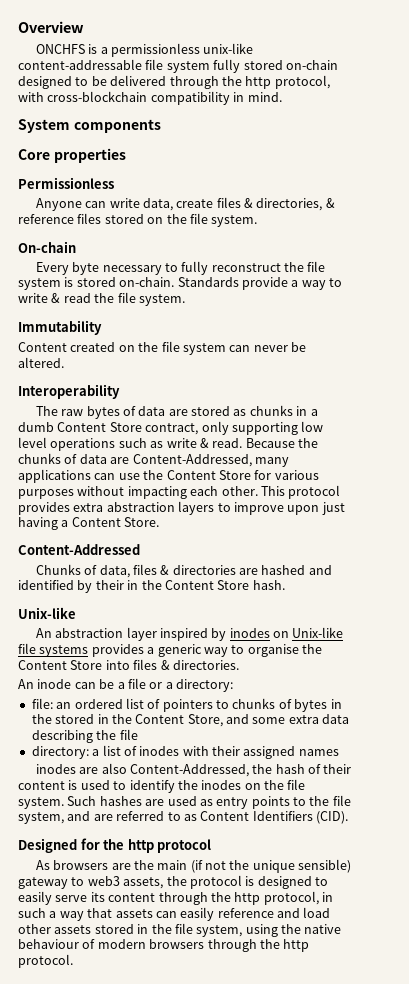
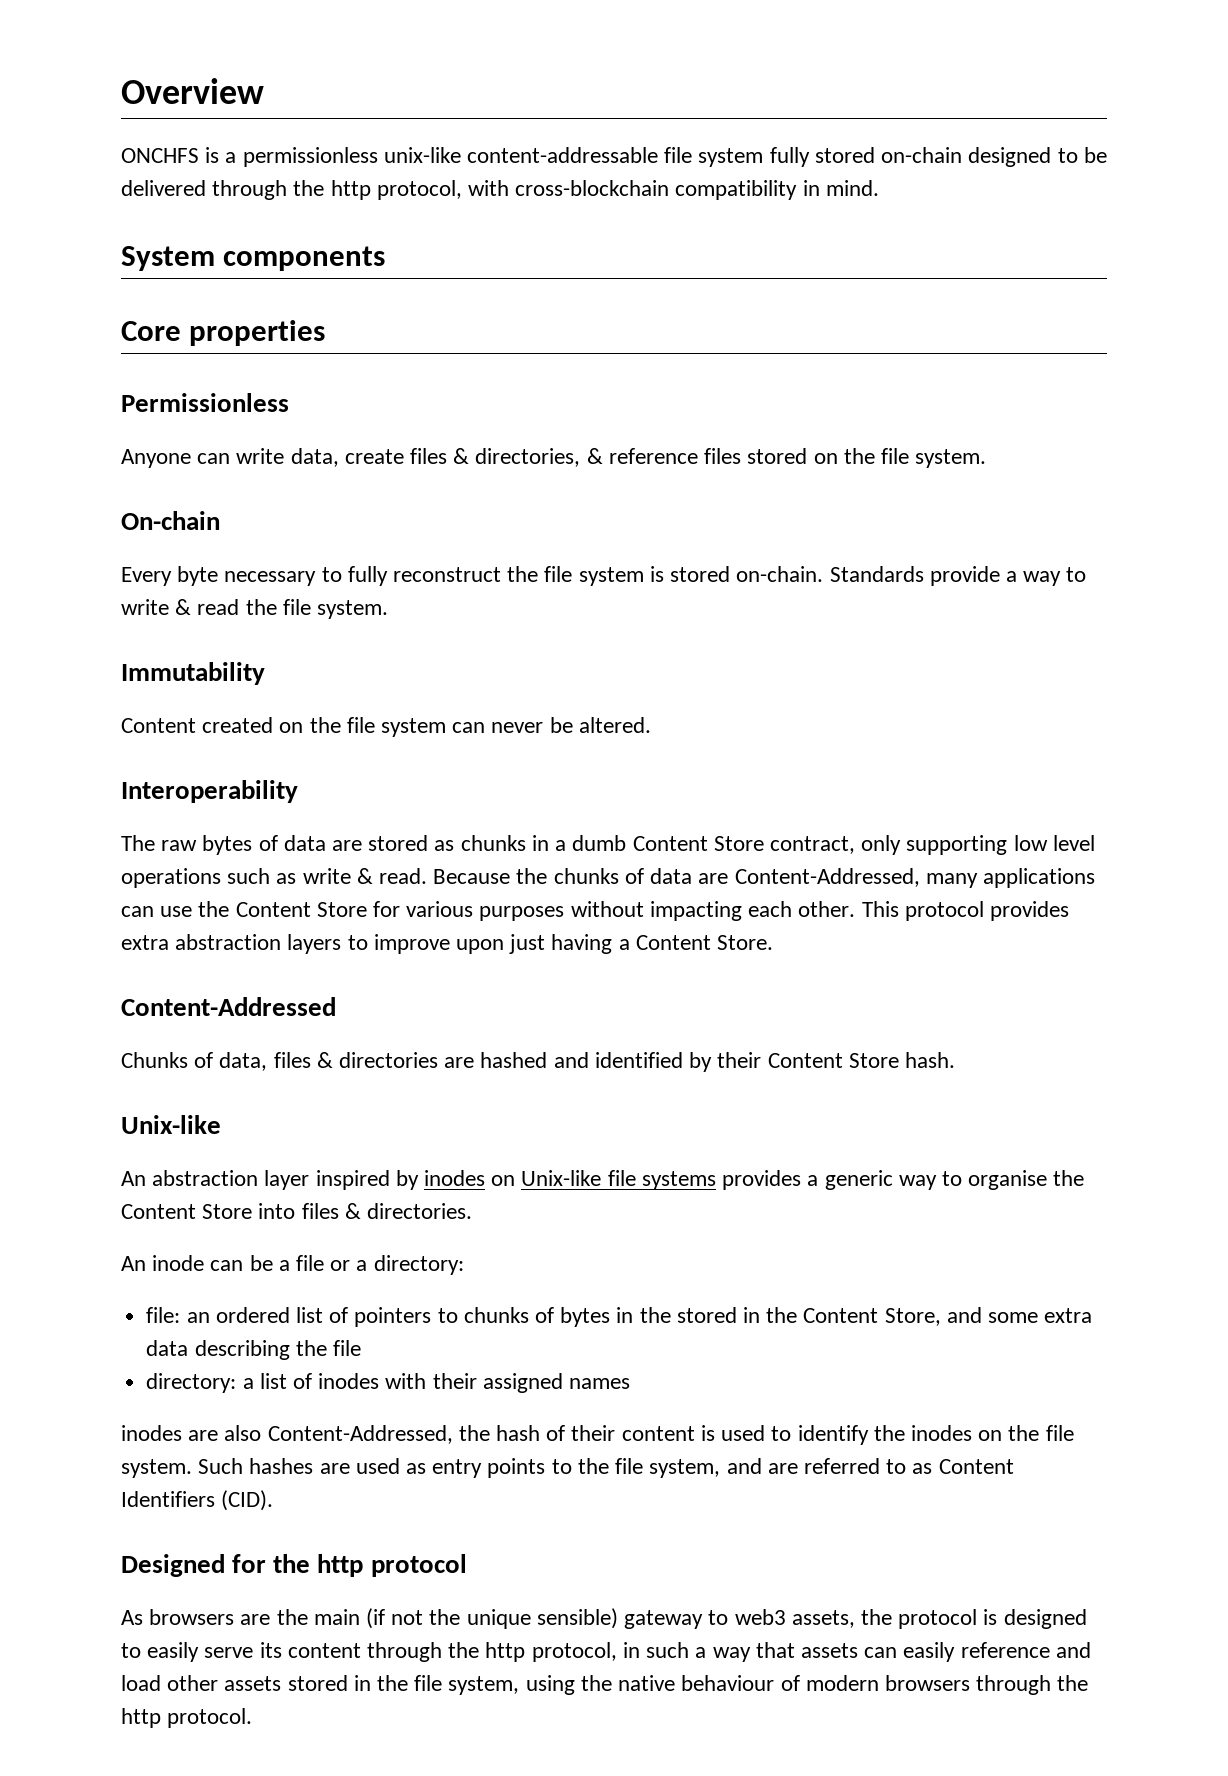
[127,580,162,590] in the -> (762, 1060) none

